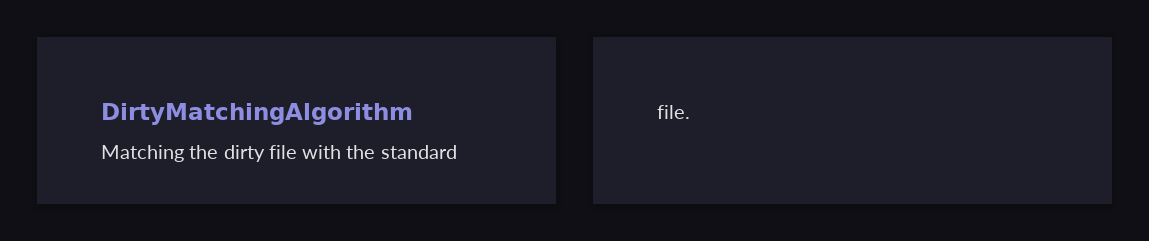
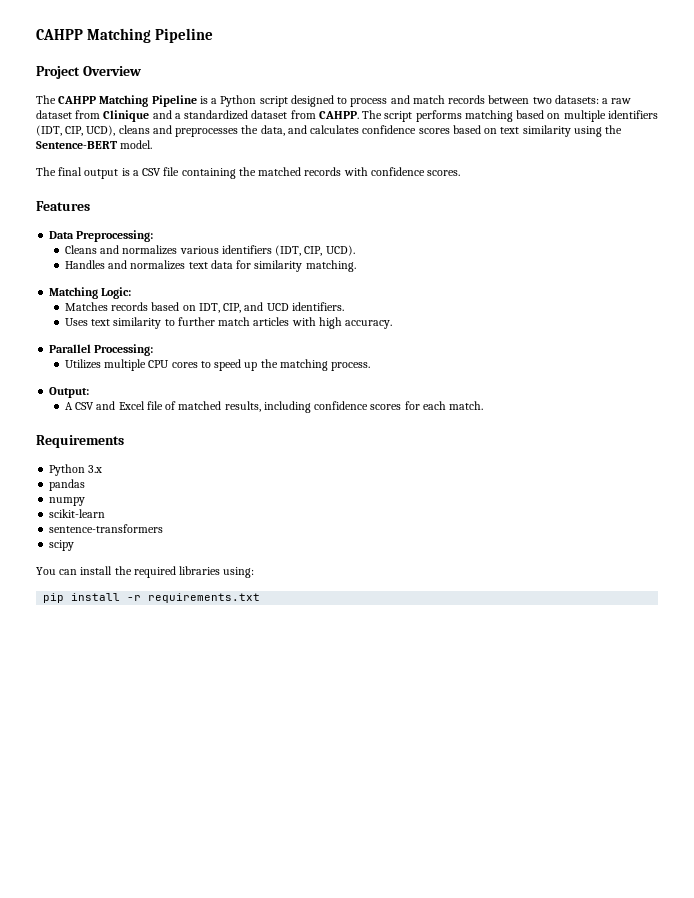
[101,103,413,125] [101,145,457,162] [657,105,690,119] DirtyMatchingAlgorithm // Matching the dirty file with the standard file. -> [36,28,214,43] [36,66,141,79] [36,95,632,107] [36,110,658,122] [36,125,623,137] [36,140,153,149] [36,167,461,179] [36,201,90,211] [49,230,154,242] [64,245,355,256] [64,260,356,272] [49,287,132,299] [64,302,344,313] [64,317,393,329] [49,344,154,356] [64,359,371,371] [49,387,90,398] [64,401,484,413] [36,435,124,448] [49,464,103,476] [49,479,86,491] [49,497,86,506] [49,509,106,518] [49,524,164,533] [49,540,75,551] [36,566,255,578] [43,593,261,603] CAHPP Matching Pipeline // Project Overview // The CAHPP Matching Pipeline is a Python script designed to process and match records between two datasets: a raw dataset from Clinique and a standardized dataset from CAHPP. The script performs matching based on multiple identifiers (IDT, CIP, UCD), cleans and preprocesses the data, and calculates confidence scores based on text similarity using the Sentence-BERT model. // The final output is a CSV file containing the matched records with confidence scores. // Features // Data Preprocessing: // Cleans and normalizes various identifiers (IDT, CIP, UCD). // Handles and normalizes text data for similarity matching. // Matching Logic: // Matches records based on IDT, CIP, and UCD identifiers. // Uses text similarity to further match articles with high accuracy. // Parallel Processing: // Utilizes multiple CPU cores to speed up the matching process. // Output: // A CSV and Excel file of matched results, including confidence scores for each match. // Requirements // Python 3.x // pandas // numpy // scikit-learn // sentence-transformers // scipy // You can install the required libraries using: // pip install -r requirements.txt

